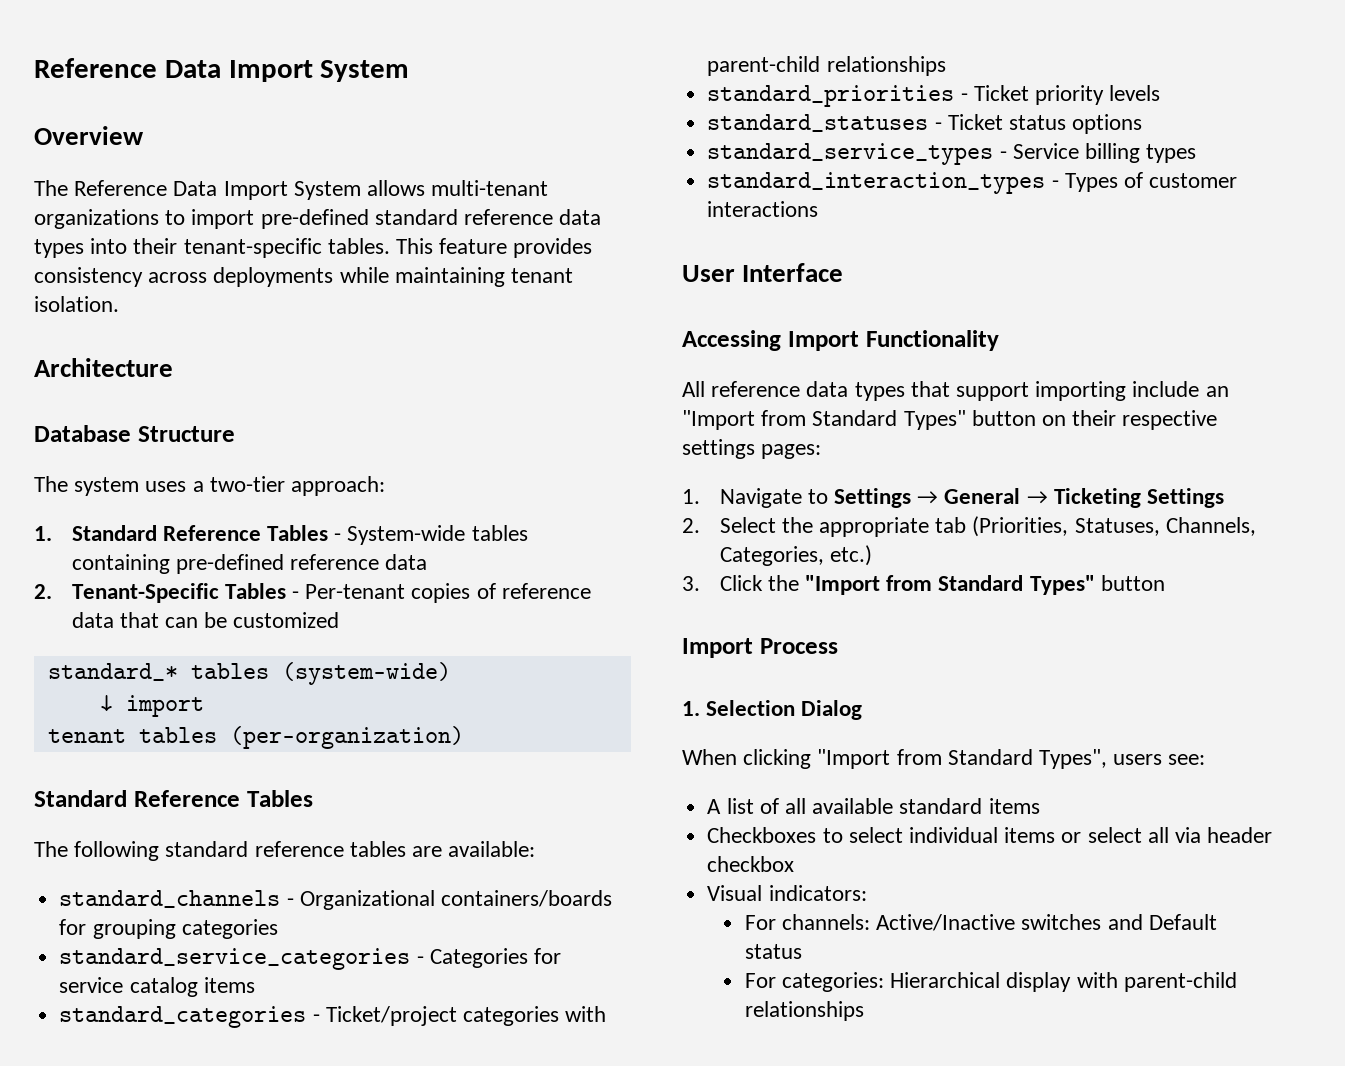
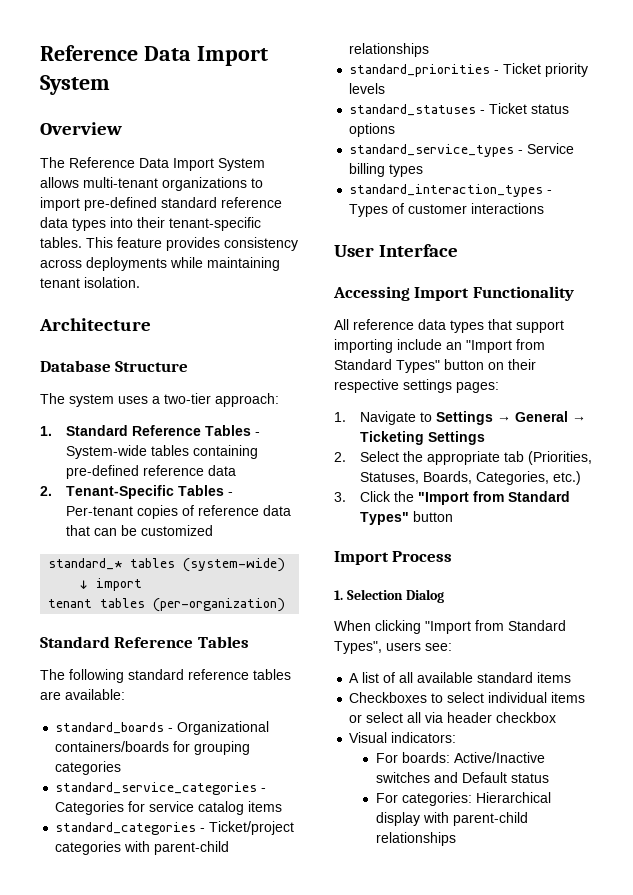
[59,890,281,908] standard_channels -> [55,722,165,734] standard_boards
[1165,517,1256,536] Channels, -> [423,471,473,484] Boards,
[782,914,871,930] channels: -> [401,752,450,763] boards:

